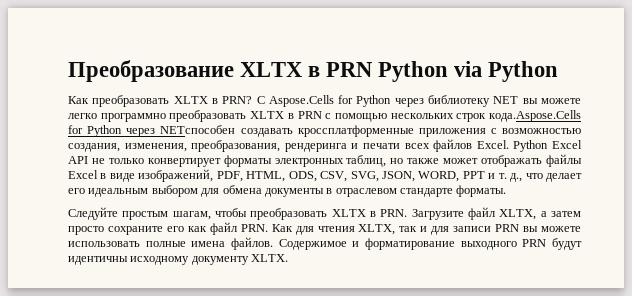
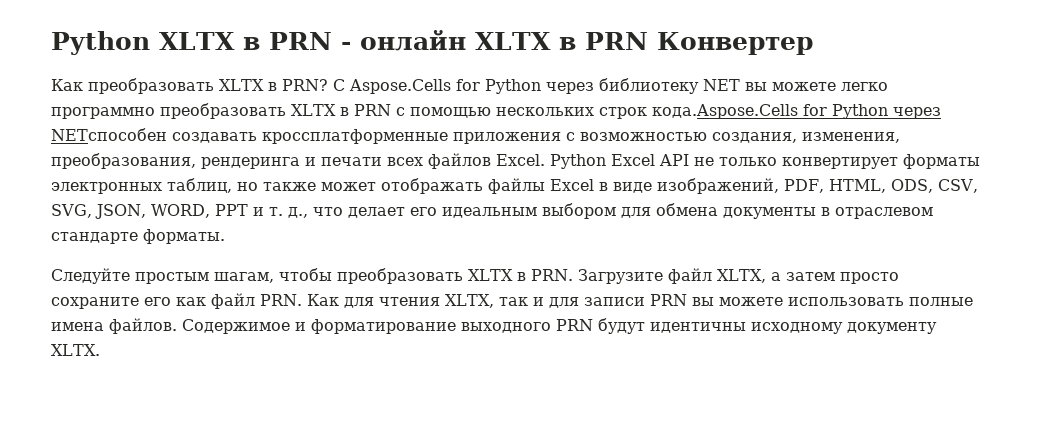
[68,60,559,82] Преобразование XLTX в PRN Python via Python -> [51,30,813,55] Python XLTX в PRN - онлайн XLTX в PRN Конвертер

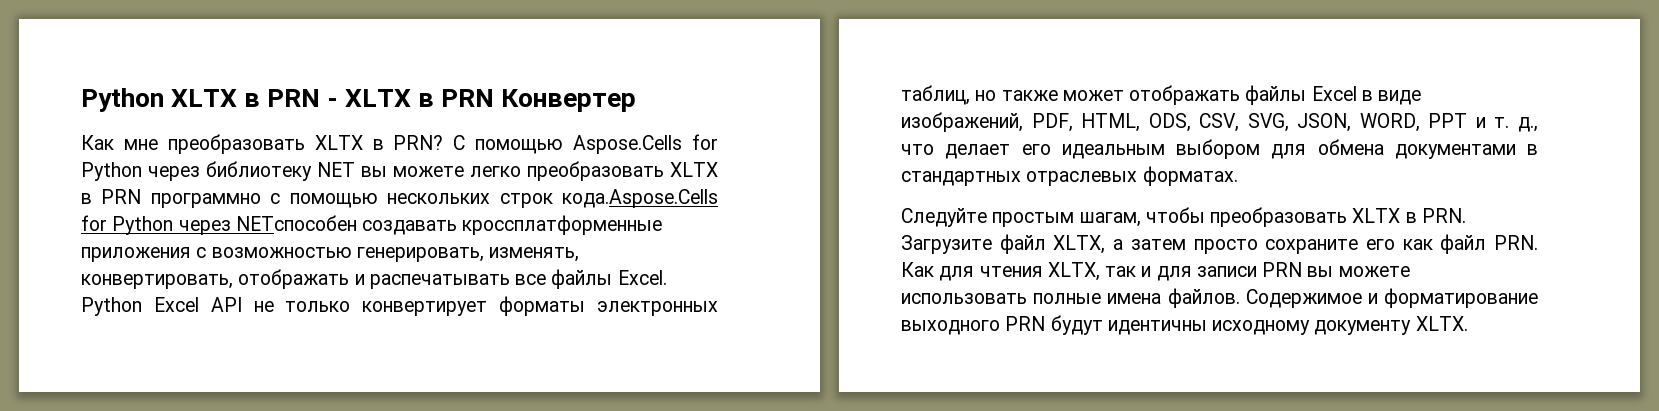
[359,30,466,51] онлайн -> (338, 102) none
(83, 85) none -> [123,139,158,150] мне
(345, 85) none -> [475,139,564,154] помощью
[51,107,155,119] программно -> (521, 171) none
(391, 110) none -> [150,193,261,208] программно
[712,132,900,143] [51,153,491,169] создания, изменения, преобразования, рендеринга и печати всех файлов -> [356,247,580,262] [81,269,613,289] генерировать, изменять, конвертировать, отображать и распечатывать все файлы
[722,207,933,219] [51,229,225,244] документы в отраслевом стандарте форматы. -> [1394,144,1538,159] [901,166,1238,186] документами в стандартных отраслевых форматах.

